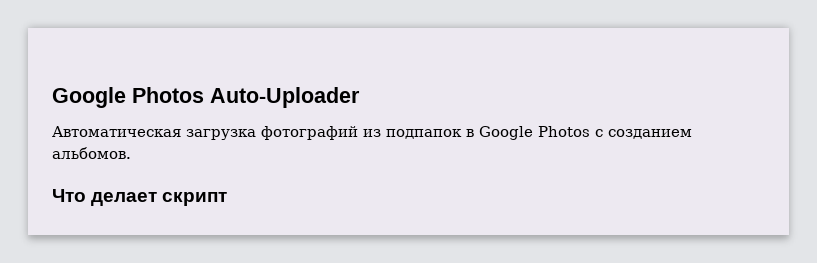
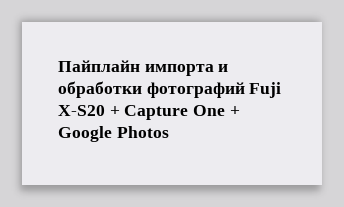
[52,87,360,108] [52,126,692,140] [52,147,131,159] [52,189,228,206] Google Photos Auto-Uploader // Автоматическая загрузка фотографий из подпапок в Google Photos с созданием альбомов. // Что делает скрипт -> [58,60,229,76] [58,81,282,98] [58,105,240,120] [58,126,169,142] Пайплайн импорта и обработки фотографий Fuji X‑S20 + Capture One + Google Photos

